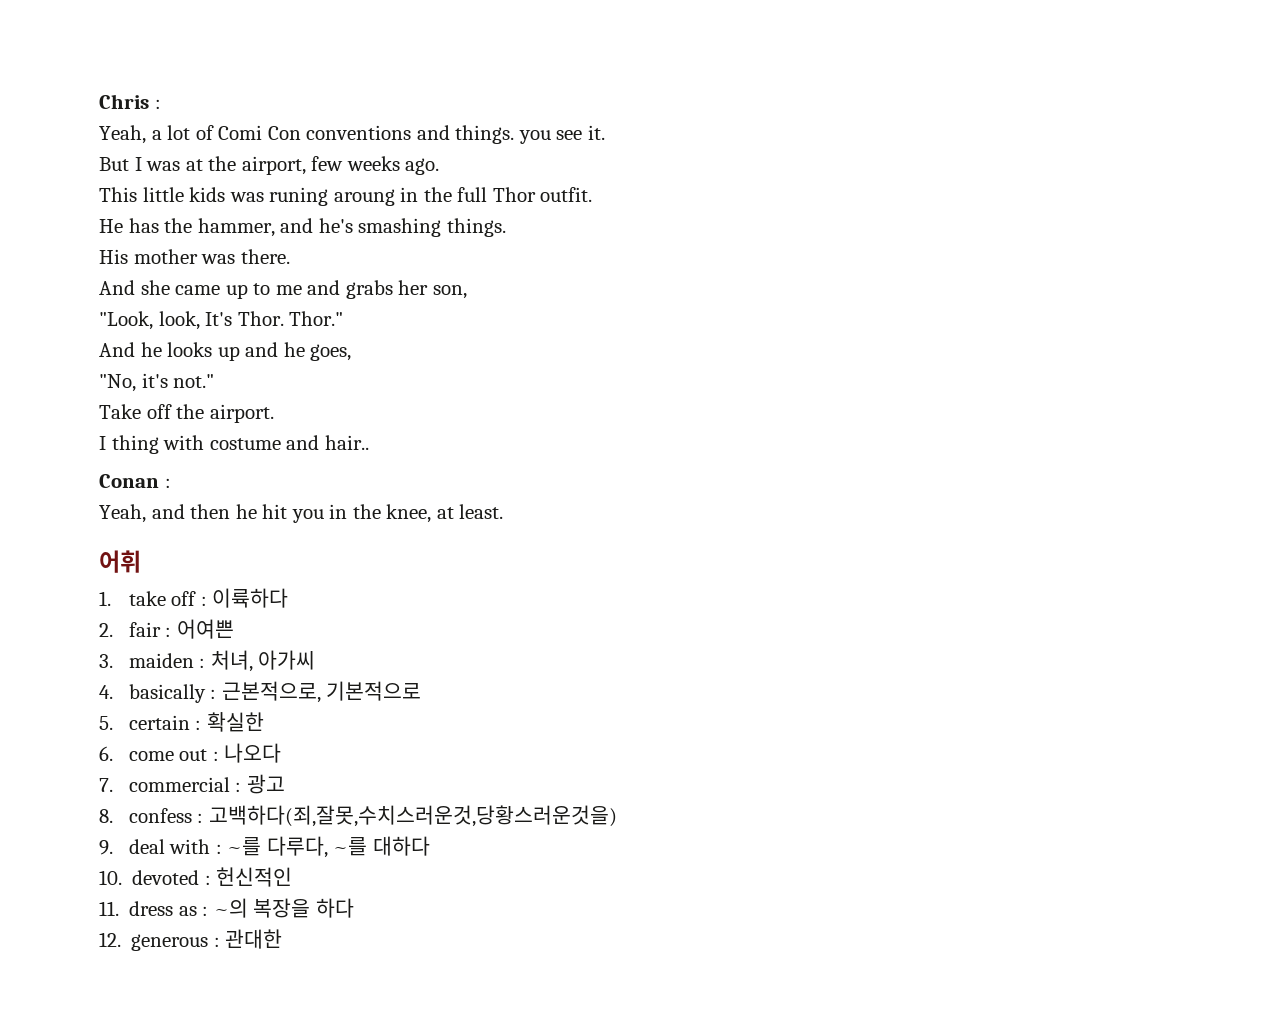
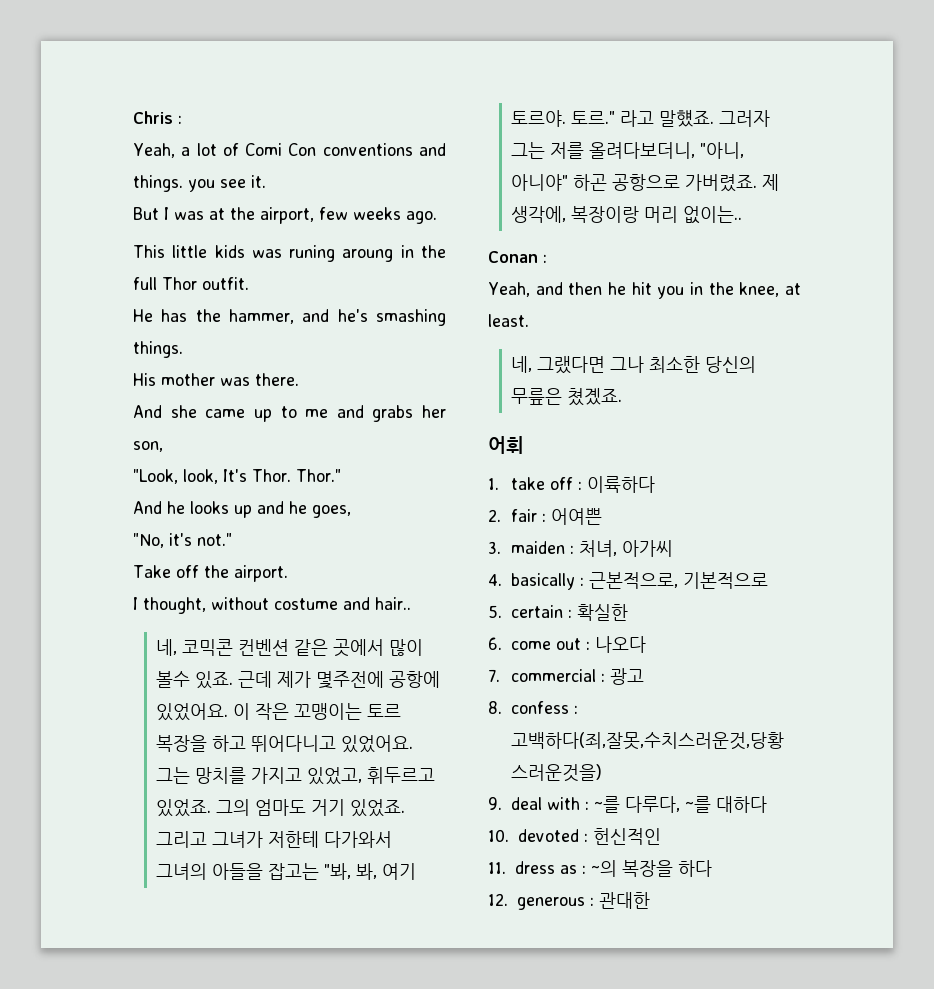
[111,435,205,454] thing with -> [143,597,269,614] thought, without
(369, 442) none -> [156,639,424,657] [156,671,441,689] [156,703,402,721] [156,735,414,753] [156,767,436,785] [156,799,406,817] [156,831,393,848] [156,863,417,880] [511,109,771,127] [511,142,745,159] [511,174,780,192] [511,206,743,224] // 네, 코믹콘 컨벤션 같은 곳에서 많이 볼수 있죠. 근데 제가 몇주전에 공항에 있었어요. 이 작은 꼬맹이는 토르 복장을 하고 뛰어다니고 있었어요. 그는 망치를 가지고 있었고, 휘두르고 있었죠. 그의 엄마도 거기 있었죠. 그리고 그녀가 저한테 다가와서 그녀의 아들을 잡고는 "봐, 봐, 여기 토르야. 토르." 라고 말헀죠. 그러자 그는 저를 올려다보더니, "아니, 아니야" 하곤 공항으로 가버렸죠. 제 생각에, 복장이랑 머리 없이는..
(504, 511) none -> [511,356,757,374] [511,387,623,406] // 네, 그랬다면 그나 최소한 당신의 무릎은 쳤곘죠.

